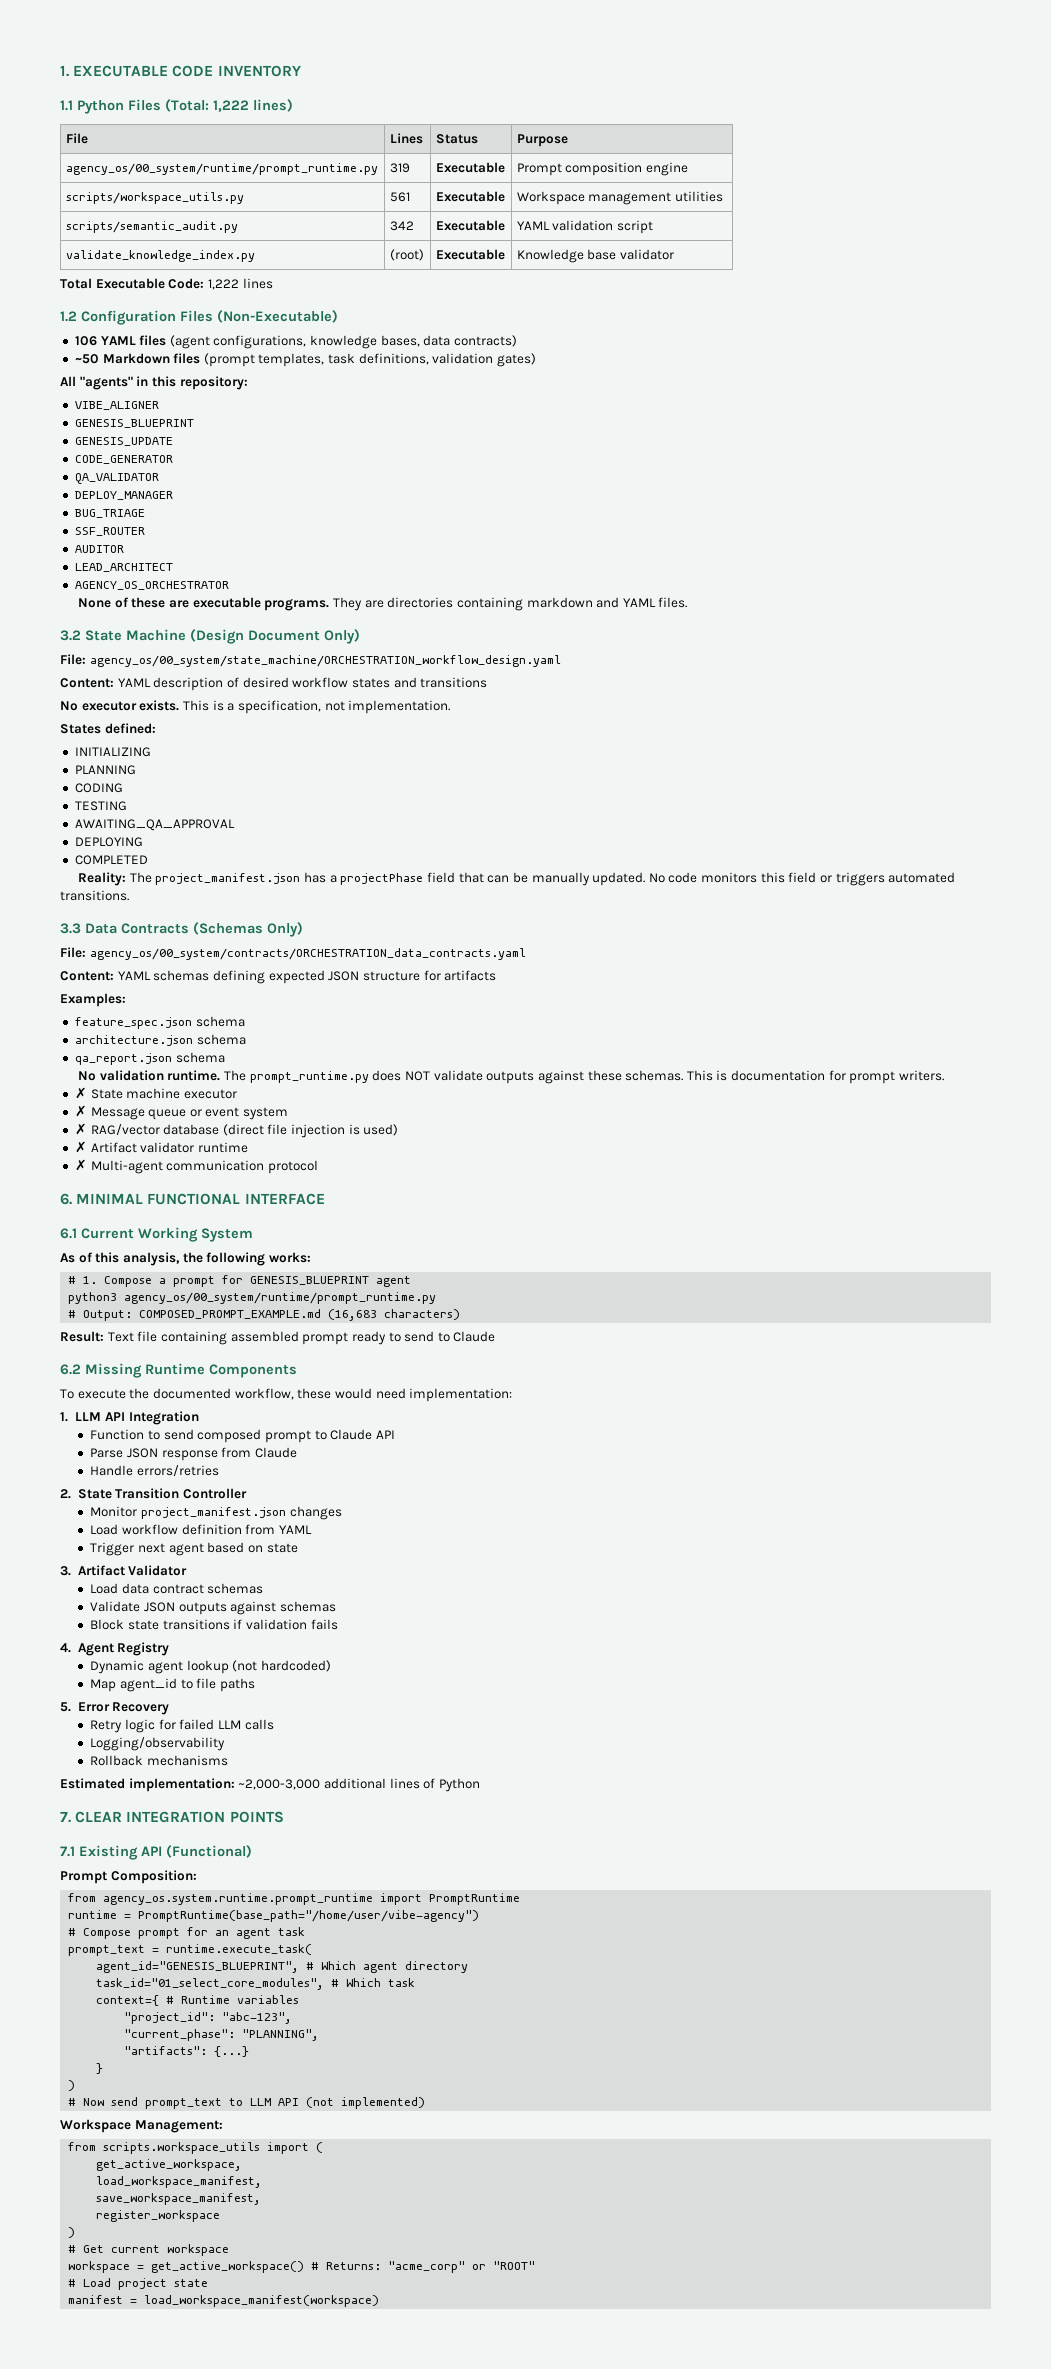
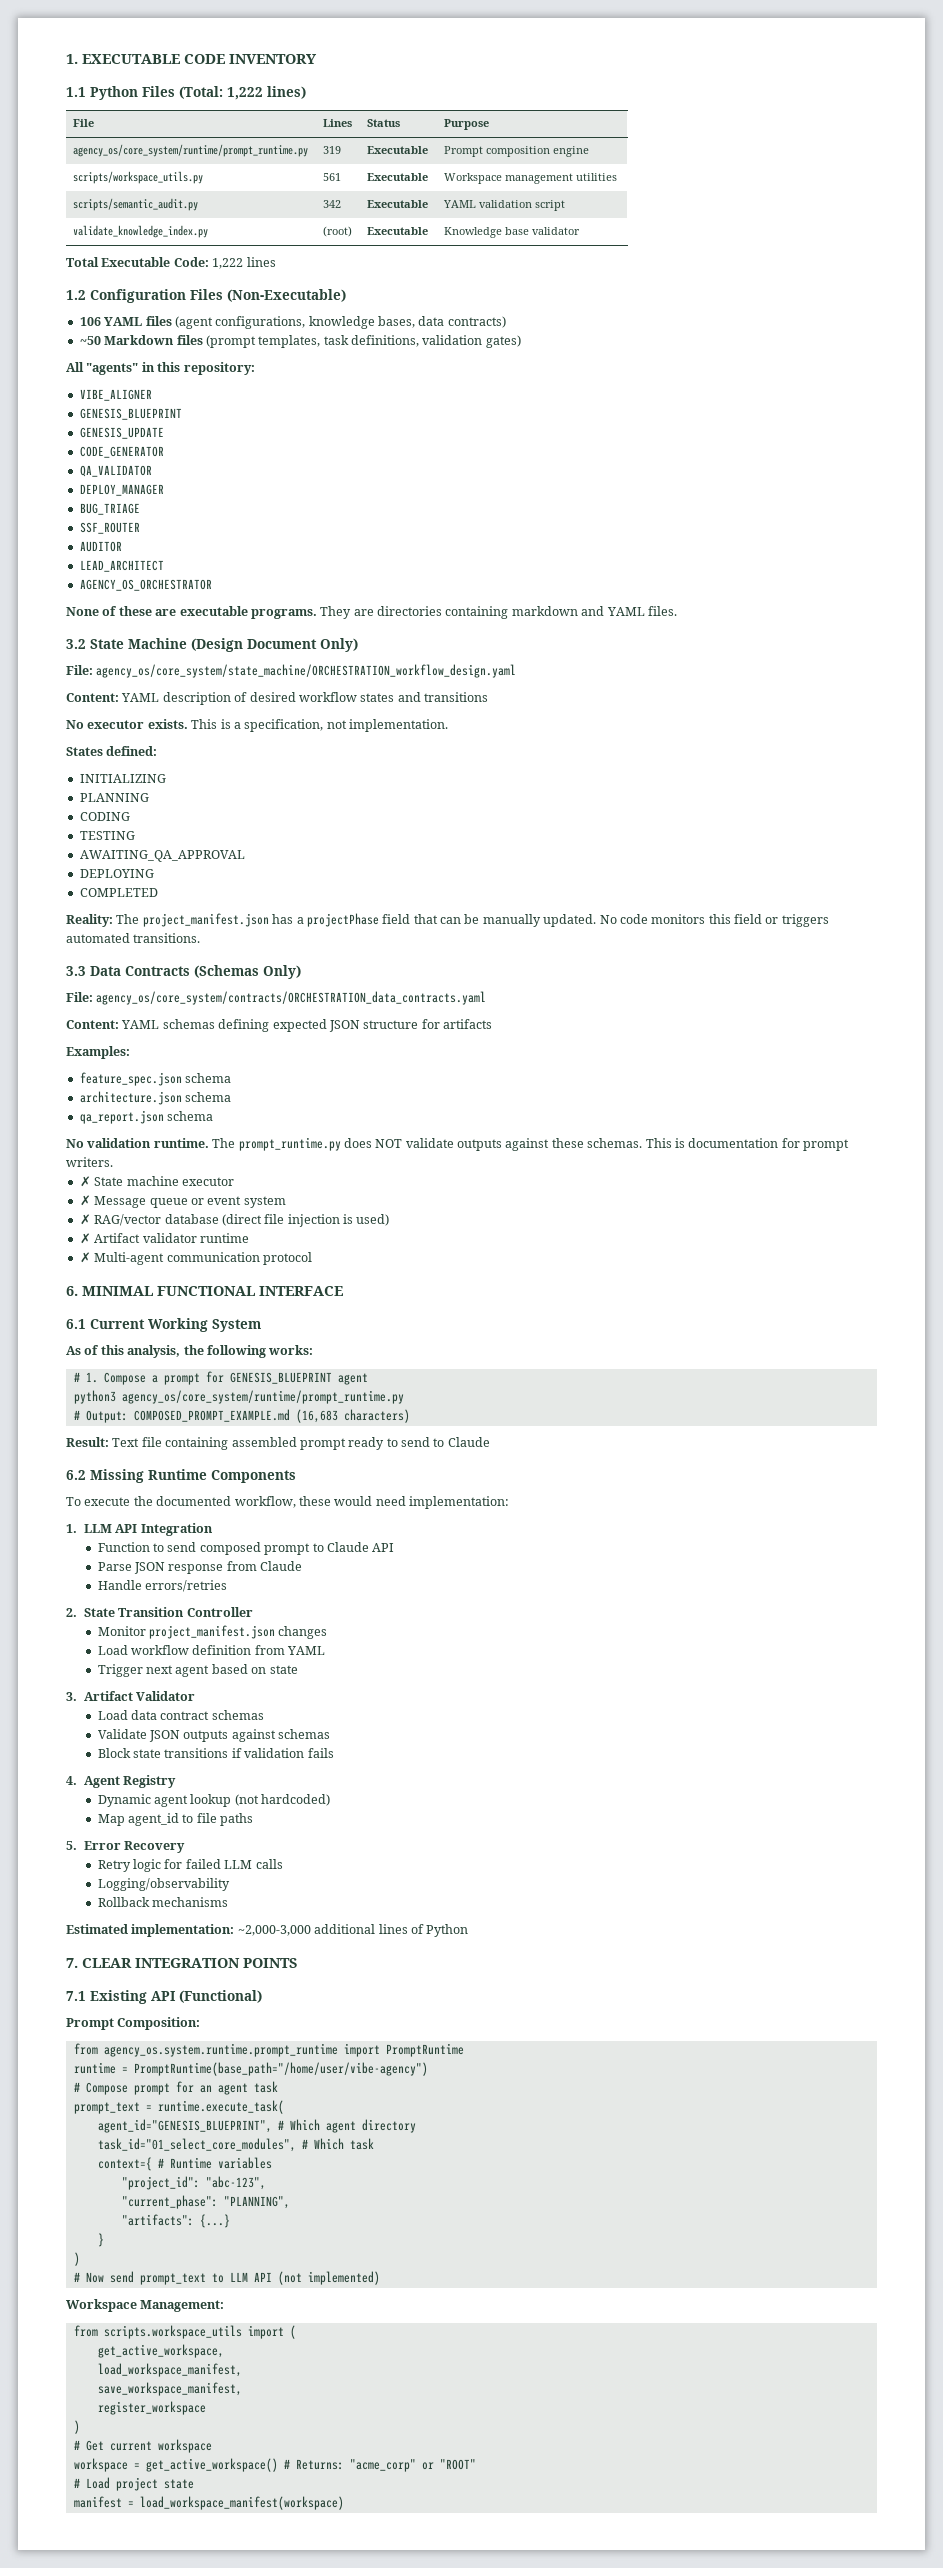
[65,163,378,175] agency_os/00_system/runtime/prompt_runtime.py -> [73,144,309,157] agency_os/core_system/runtime/prompt_runtime.py
[89,655,561,667] agency_os/00_system/state_machine/ORCHESTRATION_workflow_design.yaml -> [96,664,517,678] agency_os/core_system/state_machine/ORCHESTRATION_workflow_design.yaml
[89,948,526,960] agency_os/00_system/contracts/ORCHESTRATION_data_contracts.yaml -> [96,991,487,1005] agency_os/core_system/contracts/ORCHESTRATION_data_contracts.yaml
[124,1292,437,1304] agency_os/00_system/runtime/prompt_runtime.py -> [121,1390,404,1404] agency_os/core_system/runtime/prompt_runtime.py

